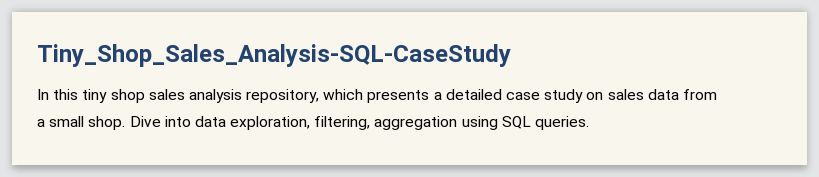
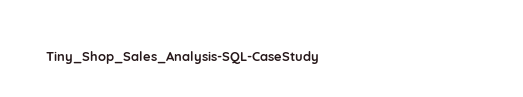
[37,89,717,103] [37,116,590,130] // In this tiny shop sales analysis repository, which presents a detailed case study on sales data from a small shop. Dive into data exploration, filtering, aggregation using SQL queries. -> (319, 57) none

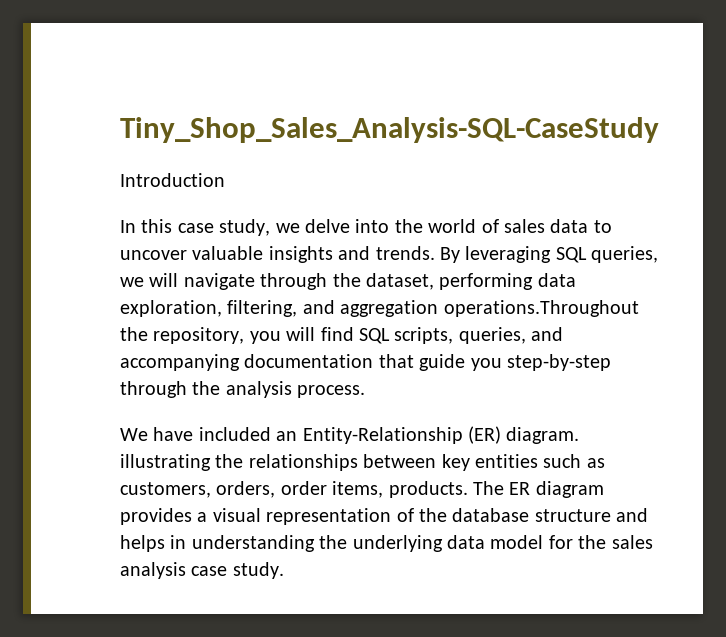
(319, 57) none -> [120,173,225,187] [120,219,612,236] [120,246,659,263] [120,273,576,290] [120,300,639,317] [120,327,564,344] [120,354,611,371] [120,381,366,398] [120,426,580,444] [120,454,605,471] [120,481,604,498] [120,508,649,525] [120,535,653,552] [120,562,284,579] // Introduction // In this case study, we delve into the world of sales data to uncover valuable insights and trends. By leveraging SQL queries, we will navigate through the dataset, performing data exploration, filtering, and aggregation operations.Throughout the repository, you will find SQL scripts, queries, and accompanying documentation that guide you step-by-step through the analysis process. // We have included an Entity-Relationship (ER) diagram. illustrating the relationships between key entities such as customers, orders, order items, products. The ER diagram provides a visual representation of the database structure and helps in understanding the underlying data model for the sales analysis case study.

